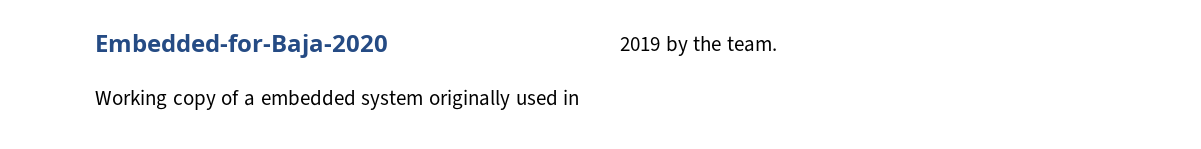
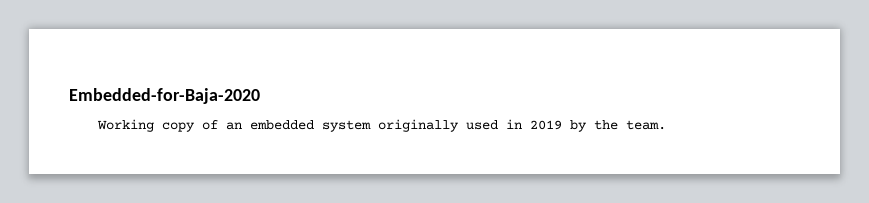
[244,94,256,106] a -> [225,122,242,130] an

